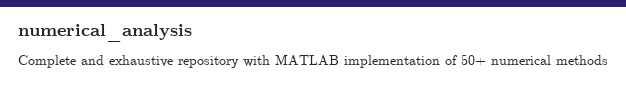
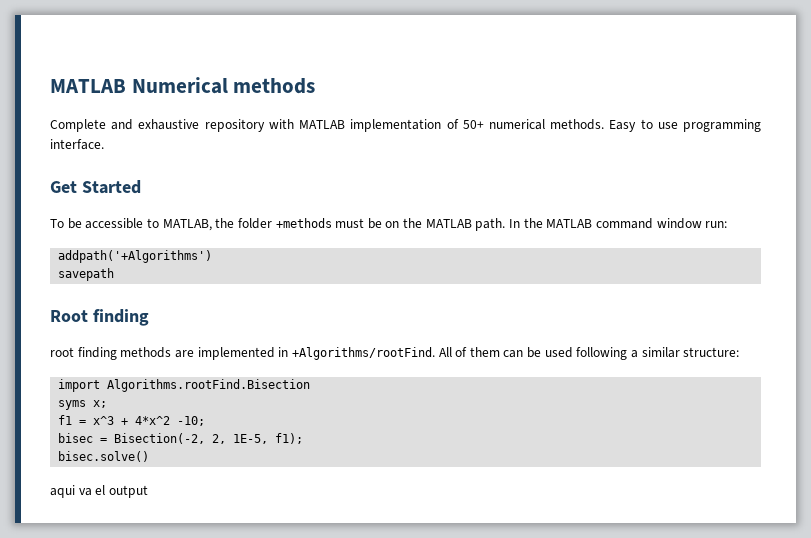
[18,24,192,42] numerical_analysis -> [50,77,316,94] MATLAB Numerical methods
[556,55,608,65] methods -> [550,119,761,132] [50,139,104,150] [50,180,141,194] [50,218,728,231] [58,250,213,263] [58,268,115,281] [50,309,149,326] [50,347,740,360] [58,379,311,392] [58,400,108,410] [58,415,206,426] [58,433,304,444] [58,451,150,462] [50,485,148,498] methods. Easy to use programming interface. // Get Started // To be accessible to MATLAB, the folder +methods must be on the MATLAB path. In the MATLAB command window run: // addpath('+Algorithms') // savepath // Root finding // root finding methods are implemented in +Algorithms/rootFind. All of them can be used following a similar structure: // import Algorithms.rootFind.Bisection // syms x; // f1 = x^3 + 4*x^2 -10; // bisec = Bisection(-2, 2, 1E-5, f1); // bisec.solve() // aqui va el output

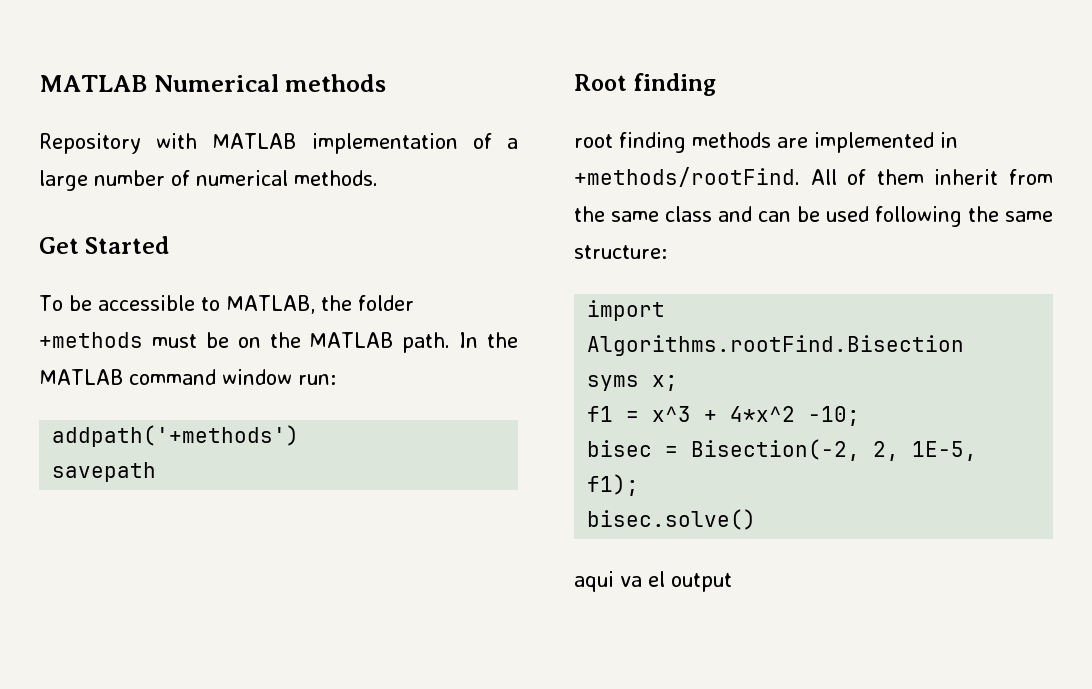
[50,119,761,132] [50,139,104,150] Complete and exhaustive repository with MATLAB implementation of 50+ numerical methods. Easy to use programming interface. -> [39,133,518,154] [39,170,378,191] Repository with MATLAB implementation of a large number of numerical methods.
[58,250,213,263] addpath('+Algorithms') -> [52,425,300,447] addpath('+methods')
[291,347,435,360] +Algorithms/rootFind. -> [574,167,800,187] +methods/rootFind.
(500, 352) none -> [934,169,1053,185] [574,206,752,222] inherit from the same class and
[631,347,680,358] a similar -> [968,206,1053,222] the same

